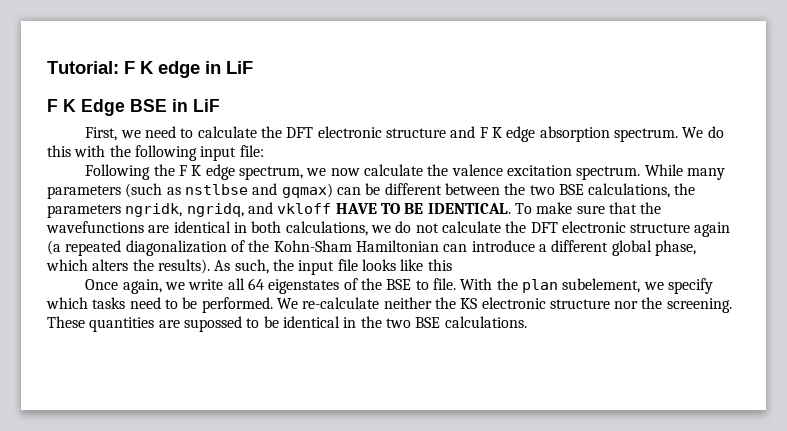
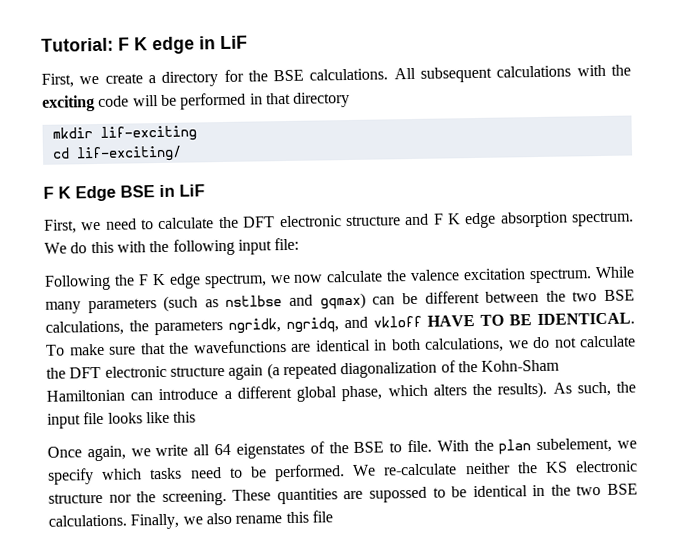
(253, 67) none -> [41,64,631,88] [42,91,351,112] [51,125,197,142] [51,145,182,163] // First, we create a directory for the BSE calculations. All subsequent calculations with the exciting code will be performed in that directory // mkdir lif-exciting // cd lif-exciting/
(527, 322) none -> [130,510,333,530] Finally, we also rename this file

